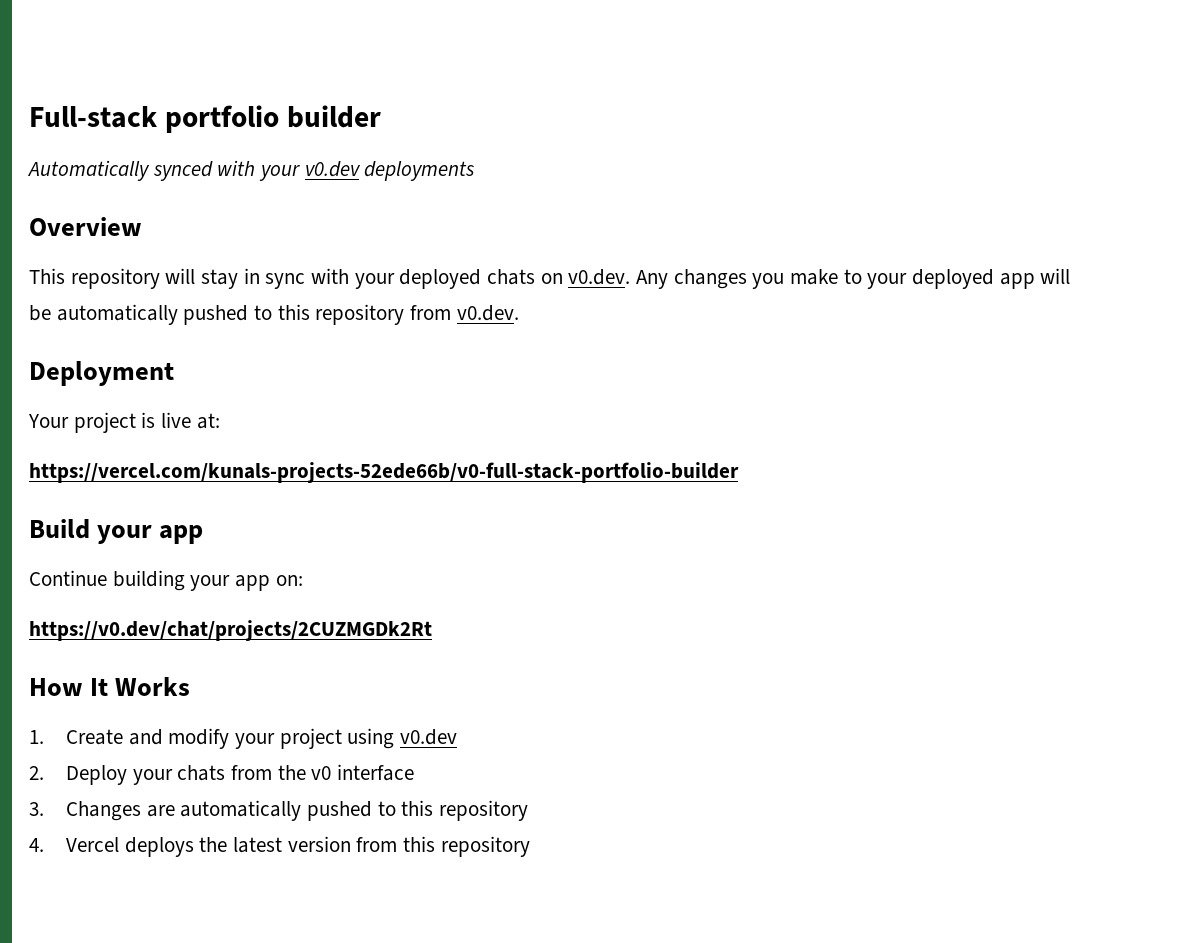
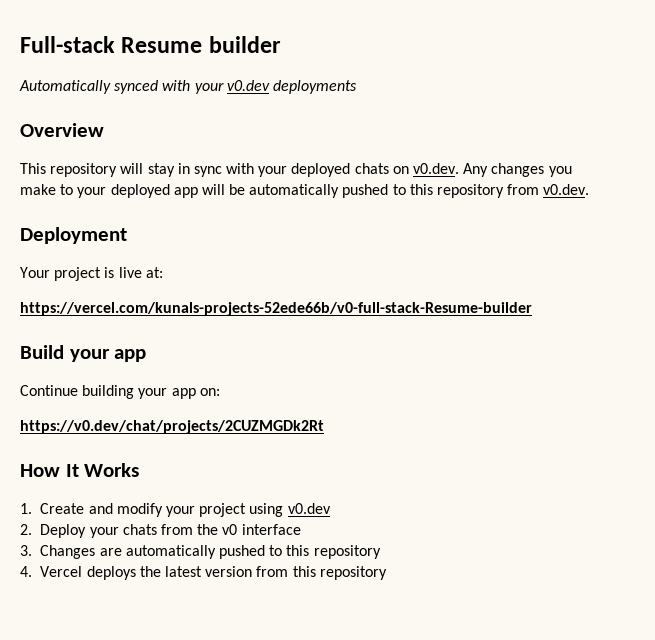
[164,105,279,133] portfolio -> [121,37,203,53] Resume
[29,462,739,483] https://vercel.com/kunals-projects-52ede66b/v0-full-stack-portfolio-builder -> [20,302,532,316] https://vercel.com/kunals-projects-52ede66b/v0-full-stack-Resume-builder

